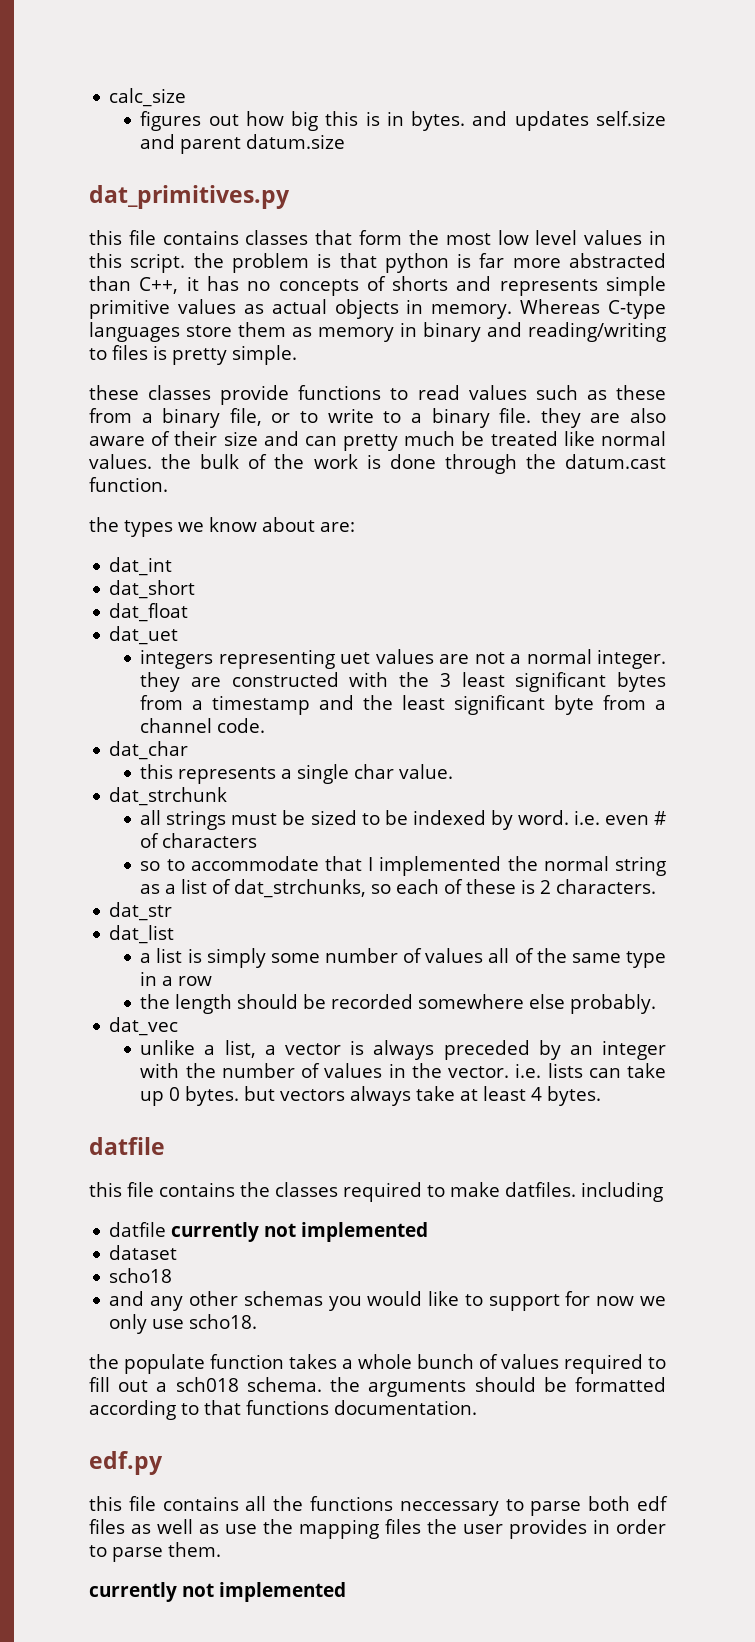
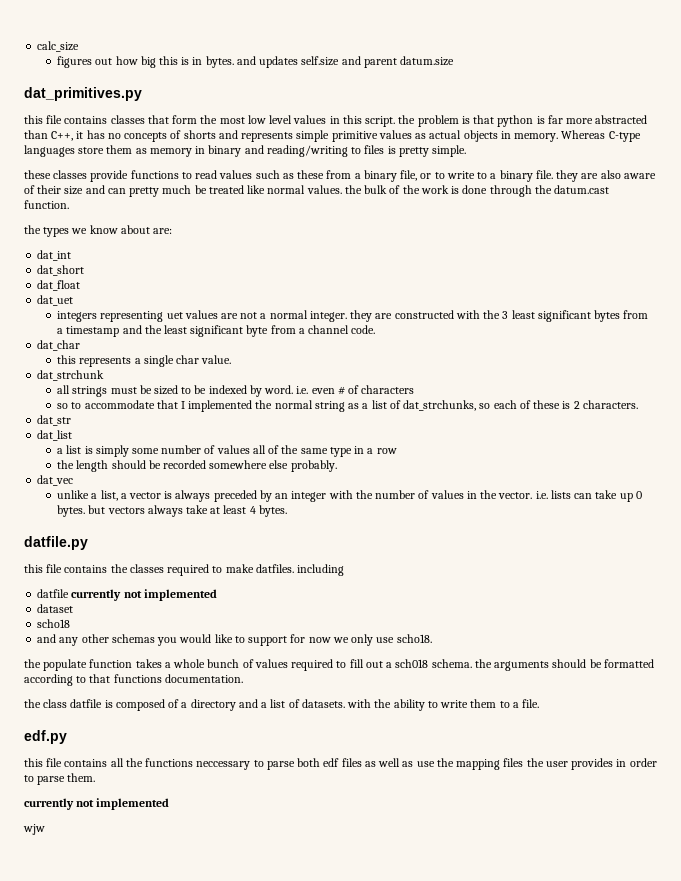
[89,1137,165,1155] datfile -> [24,536,88,550] datfile.py
(477, 1407) none -> [24,699,540,711] // the class datfile is composed of a directory and a list of datasets. with the ability to write them to a file.
(346, 1592) none -> [23,824,45,835] // wjw

